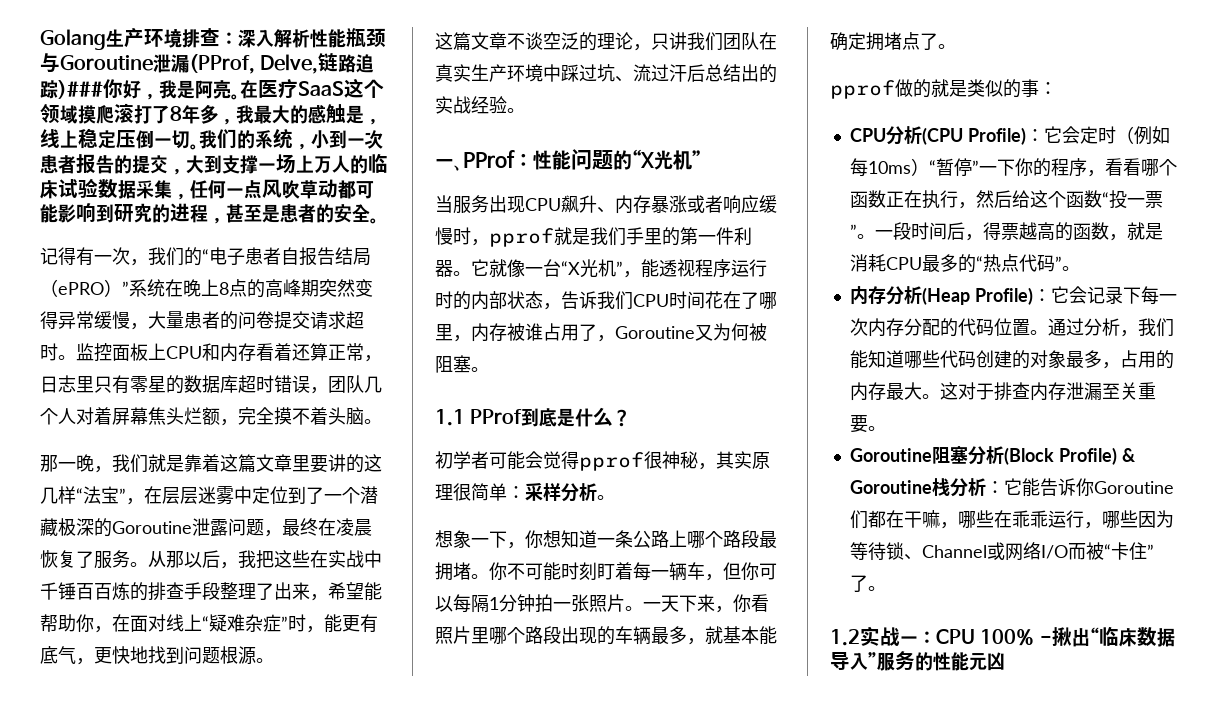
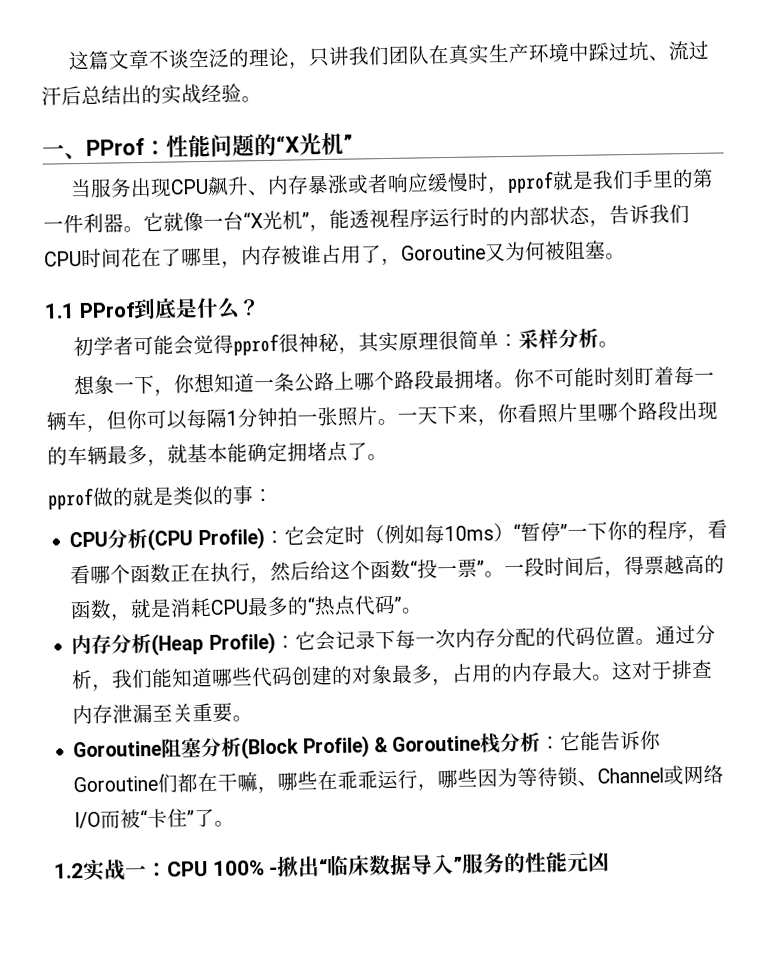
[40,28,386,50] [40,53,375,74] [40,78,384,100] [40,103,382,125] [40,128,383,150] [40,153,388,175] [40,178,374,200] [40,203,379,224] [40,247,371,266] [40,279,373,298] [40,311,364,330] [40,343,382,362] [40,375,382,394] [40,407,382,426] [40,454,382,473] [40,486,378,505] [40,518,372,537] [40,550,382,569] [40,582,382,601] [40,614,378,633] [40,646,274,665] Golang生产环境排查：深入解析性能瓶颈与Goroutine泄漏(PProf, Delve,链路追踪)###你好，我是阿亮。在医疗SaaS这个领域摸爬滚打了8年多，我最大的感触是，线上稳定压倒一切。我们的系统，小到一次患者报告的提交，大到支撑一场上万人的临床试验数据采集，任何一点风吹草动都可能影响到研究的进程，甚至是患者的安全。 // 记得有一次，我们的“电子患者自报告结局（ePRO）”系统在晚上8点的高峰期突然变得异常缓慢，大量患者的问卷提交请求超时。监控面板上CPU和内存看着还算正常，日志里只有零星的数据库超时错误，团队几个人对着屏幕焦头烂额，完全摸不着头脑。 // 那一晚，我们就是靠着这篇文章里要讲的这几样“法宝”，在层层迷雾中定位到了一个潜藏极深的Goroutine泄露问题，最终在凌晨恢复了服务。从那以后，我把这些在实战中千锤百百炼的排查手段整理了出来，希望能帮助你，在面对线上“疑难杂症”时，能更有底气，更快地找到问题根源。 // -> (68, 60) none

